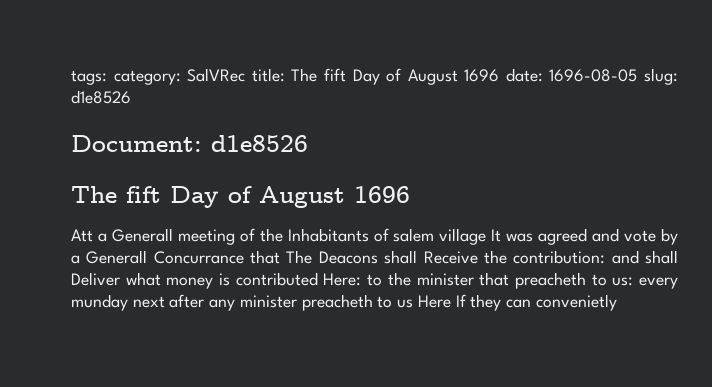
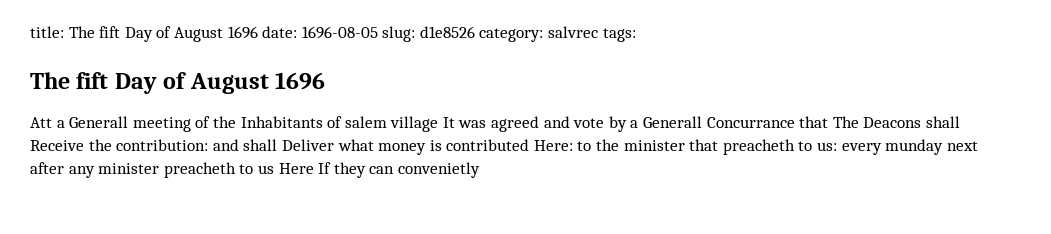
[71,68,246,85] tags: category: SalVRec -> (30, 32) none
[71,135,308,152] // Document: d1e8526 -> [479,26,636,42] category: salvrec tags:

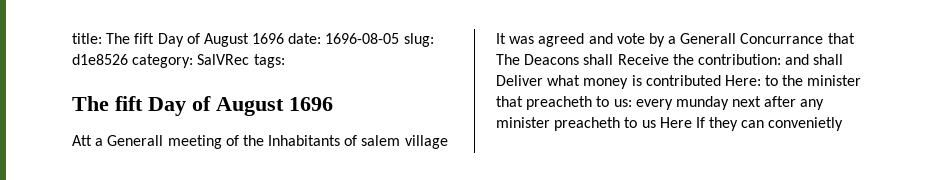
[548,26,599,38] salvrec -> [197,54,250,65] SalVRec

